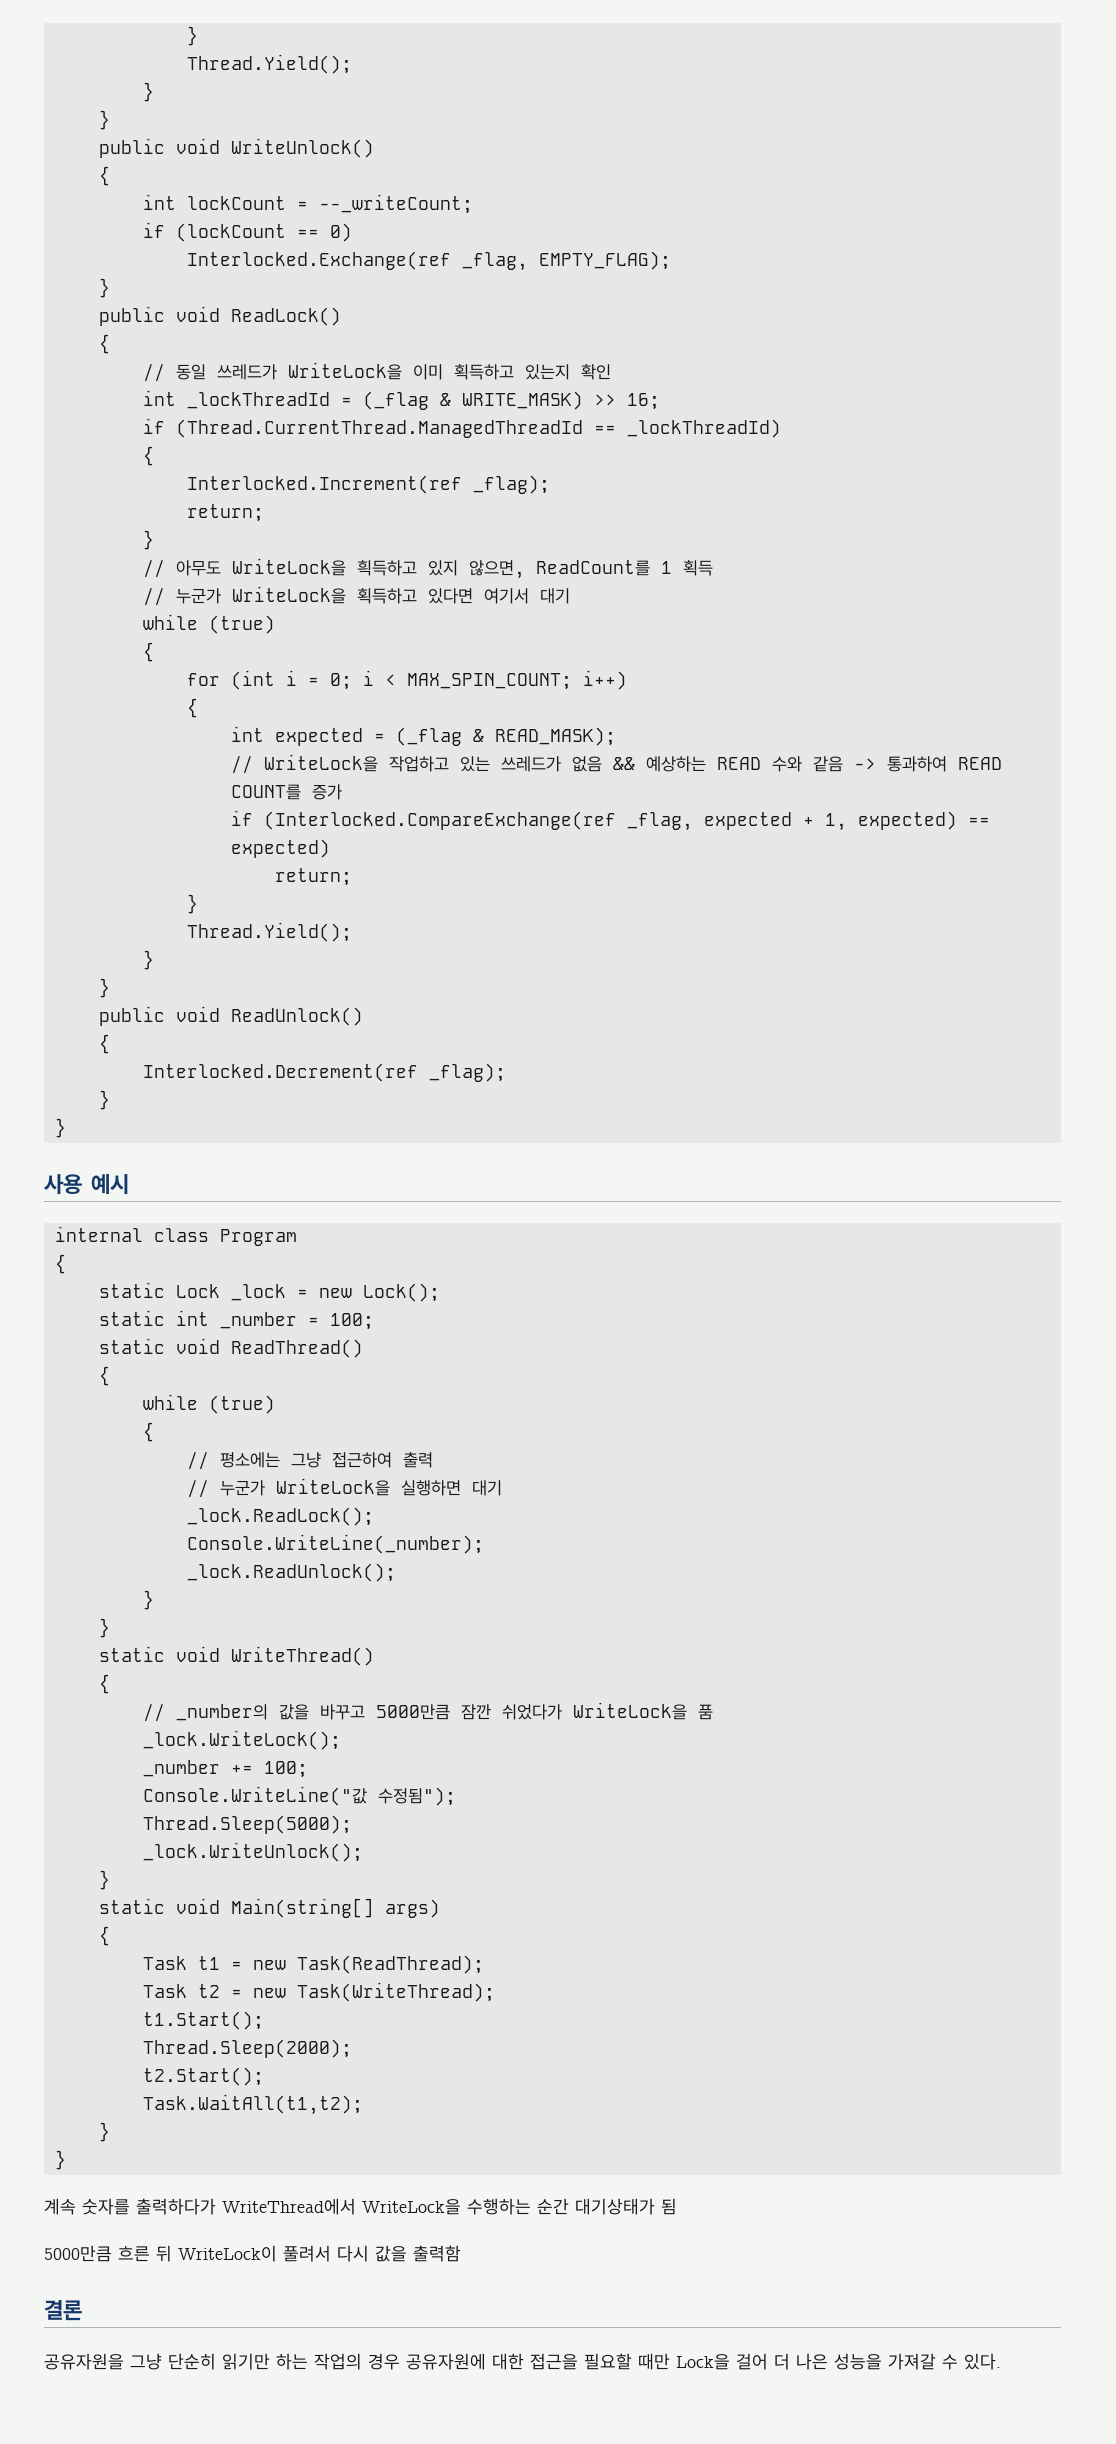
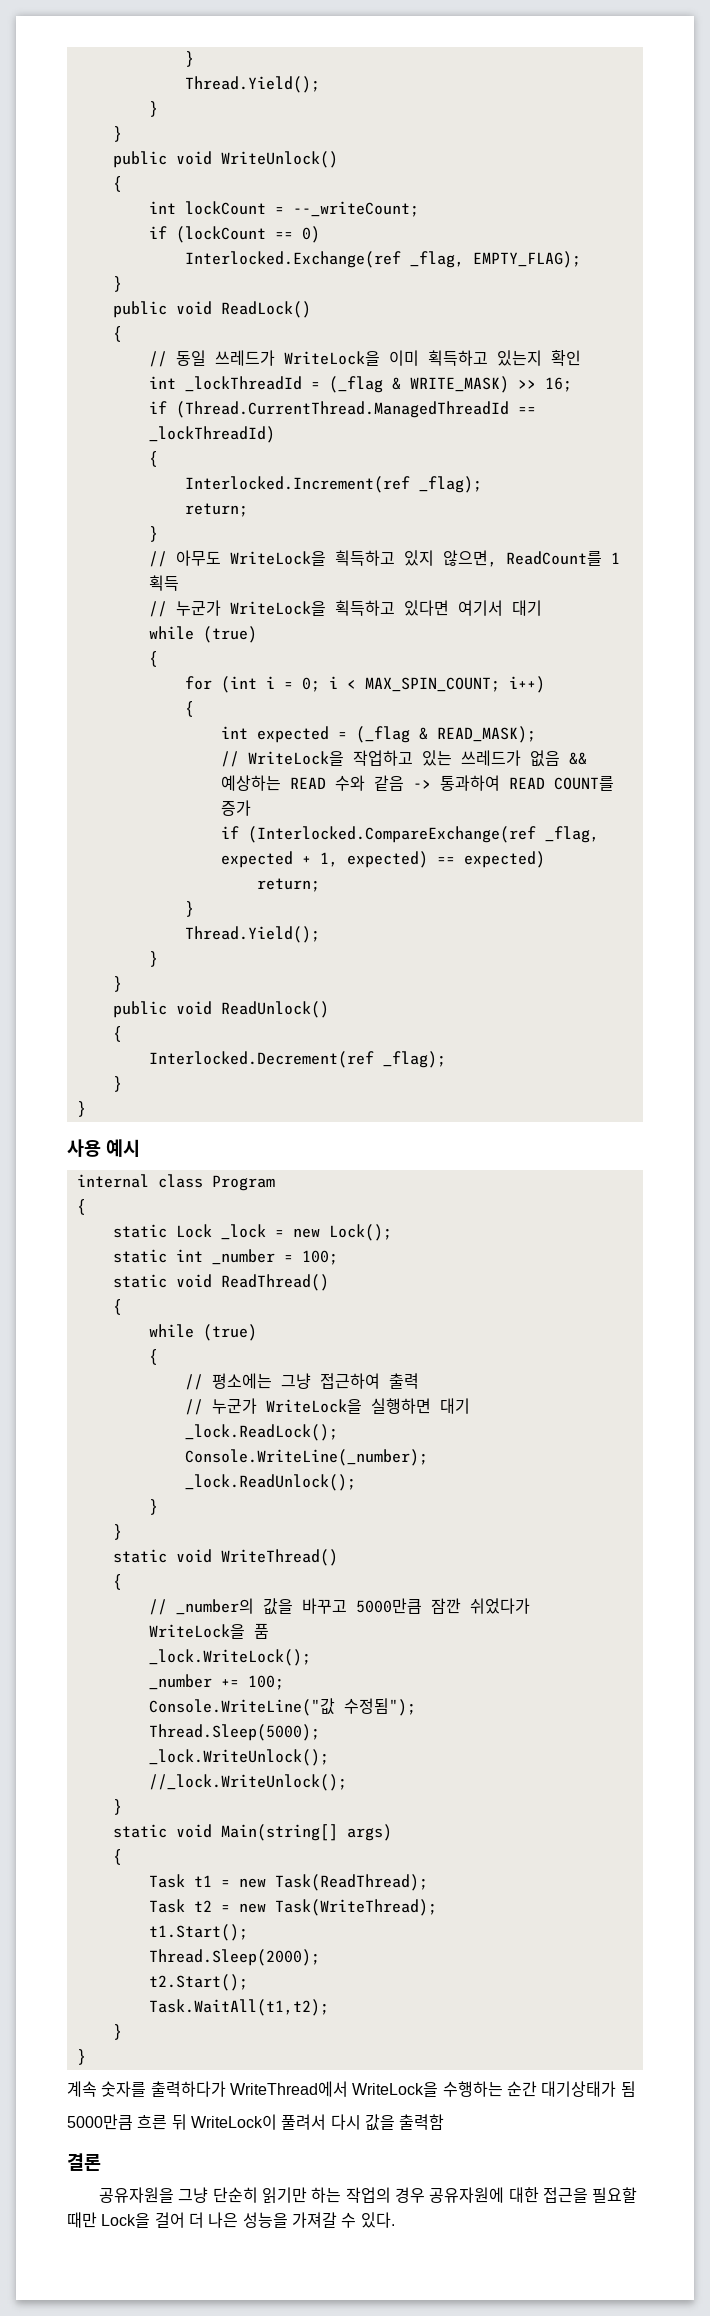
(363, 1852) none -> [148,1774,347,1791] // //_lock.WriteUnlock();

